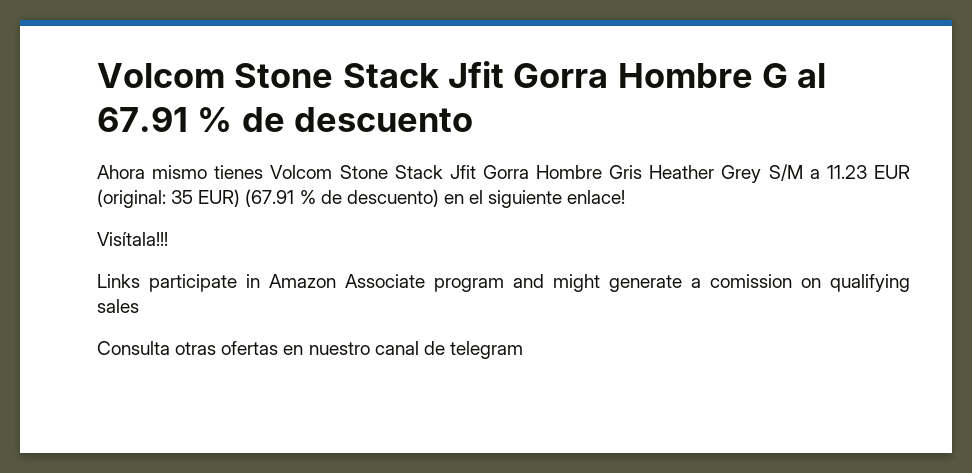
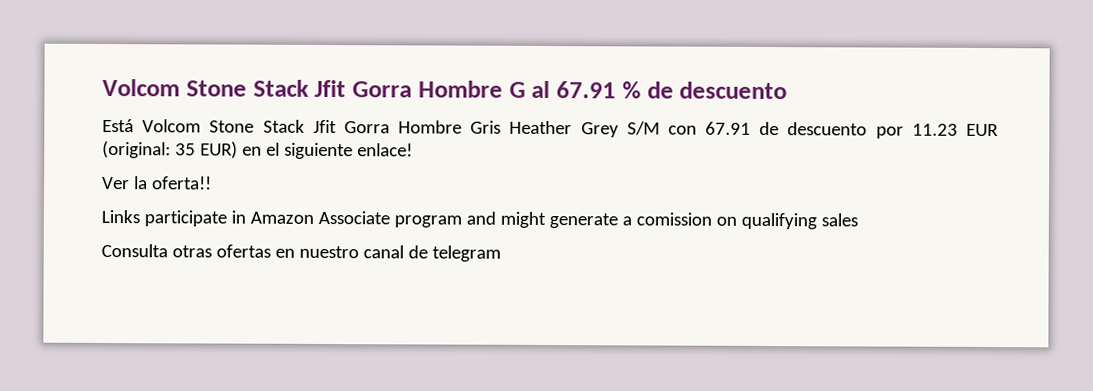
[97,165,264,179] Ahora mismo tienes -> [102,118,134,133] Está
[809,169,820,179] a -> [667,121,904,139] con 67.91 de descuento por
[245,189,439,207] (67.91 % de descuento) -> (238, 150) none
[97,232,168,246] Visítala!!! -> [102,176,212,190] Ver la oferta!!

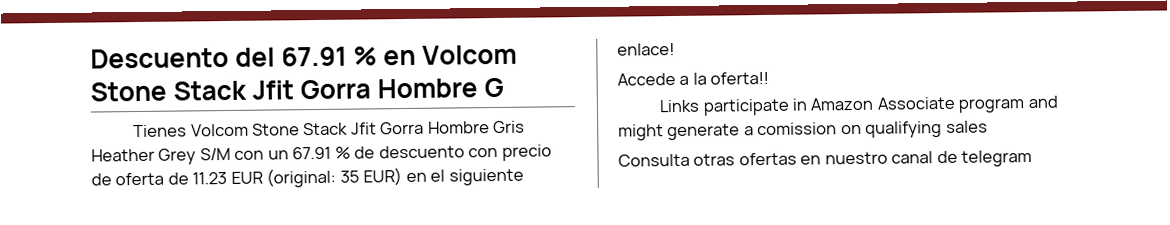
(102, 87) none -> [90,46,417,69] Descuento del 67.91 % en
[531,80,788,100] [102,118,134,133] al 67.91 % de descuento // Está -> [133,124,188,138] // Tienes
[705,121,904,139] 67.91 de descuento por -> [267,144,552,161] [91,172,189,186] un 67.91 % de descuento con precio de oferta de
[102,176,130,190] Ver -> [617,72,690,86] Accede a

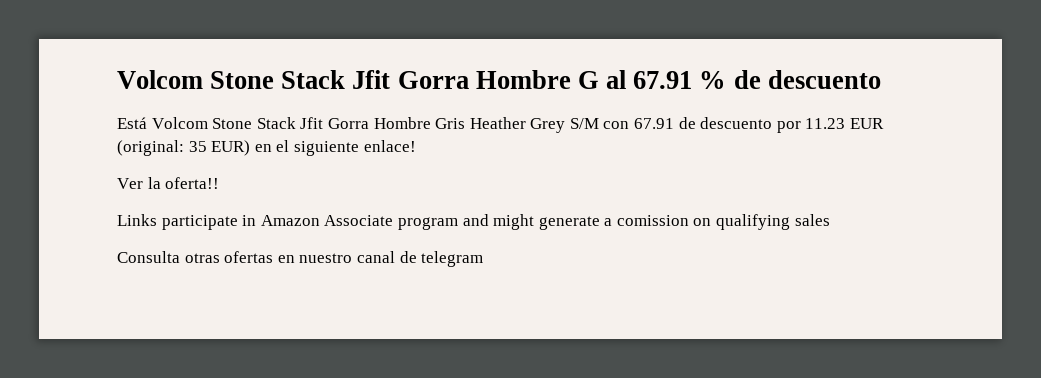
[90,46,417,69] Descuento del 67.91 % en -> (117, 79) none
[133,124,188,138] // Tienes -> [606,70,881,89] [117,117,147,129] al 67.91 % de descuento // Está
[267,144,552,161] [91,172,189,186] un 67.91 % de descuento con precio de oferta de -> [634,117,801,133] 67.91 de descuento por
[617,72,690,86] Accede a -> [117,178,143,189] Ver

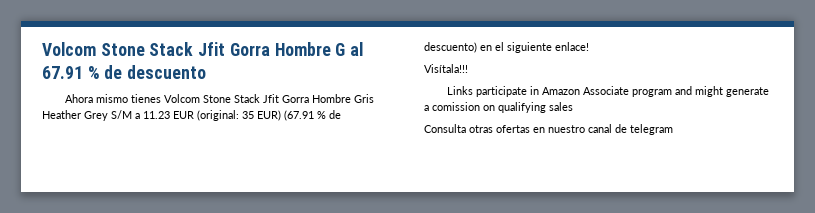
[117,117,147,129] Está -> [65,94,162,103] Ahora mismo tienes
[603,117,801,133] con 67.91 de descuento por -> [135,113,140,119] a
(251, 148) none -> [284,110,341,121] [424,42,477,53] (67.91 % de descuento)
[117,177,220,189] Ver la oferta!! -> [424,64,468,73] Visítala!!!

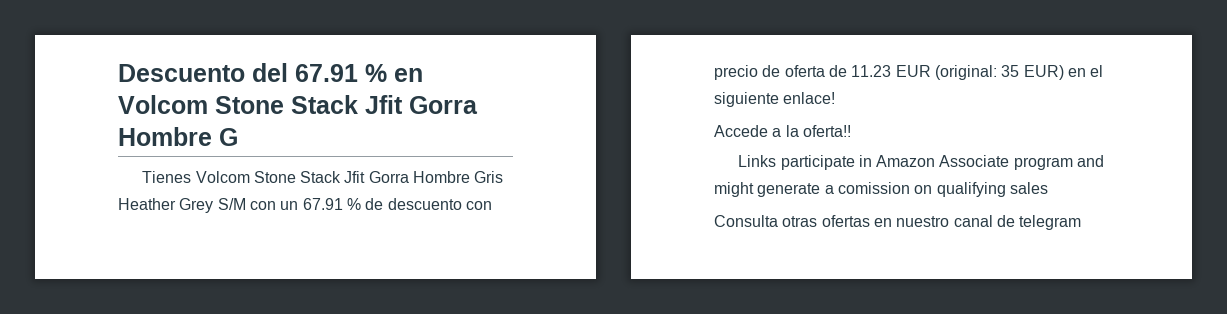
(42, 49) none -> [118,63,423,82] Descuento del 67.91 % en
[350,42,364,56] [42,65,207,79] [65,94,162,103] al 67.91 % de descuento // Ahora mismo tienes -> [142,171,192,183] // Tienes
[135,113,140,119] a -> [249,198,492,210] [714,65,847,80] con un 67.91 % de descuento con precio de oferta de
[284,110,341,121] [424,42,477,53] (67.91 % de descuento) -> (1064, 72) none
[424,64,468,73] Visítala!!! -> [714,125,851,137] Accede a la oferta!!

